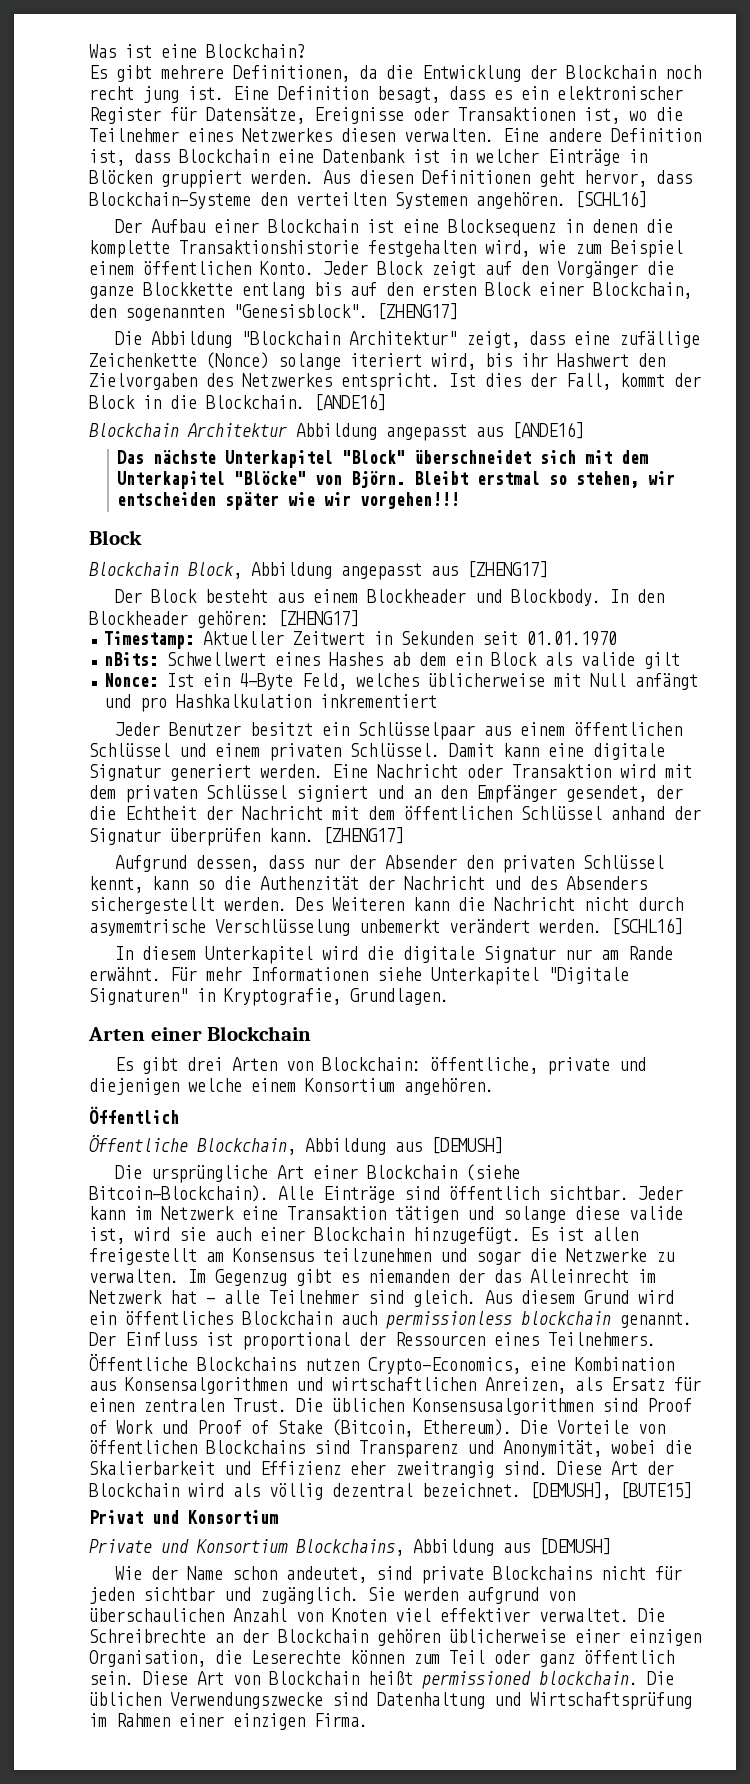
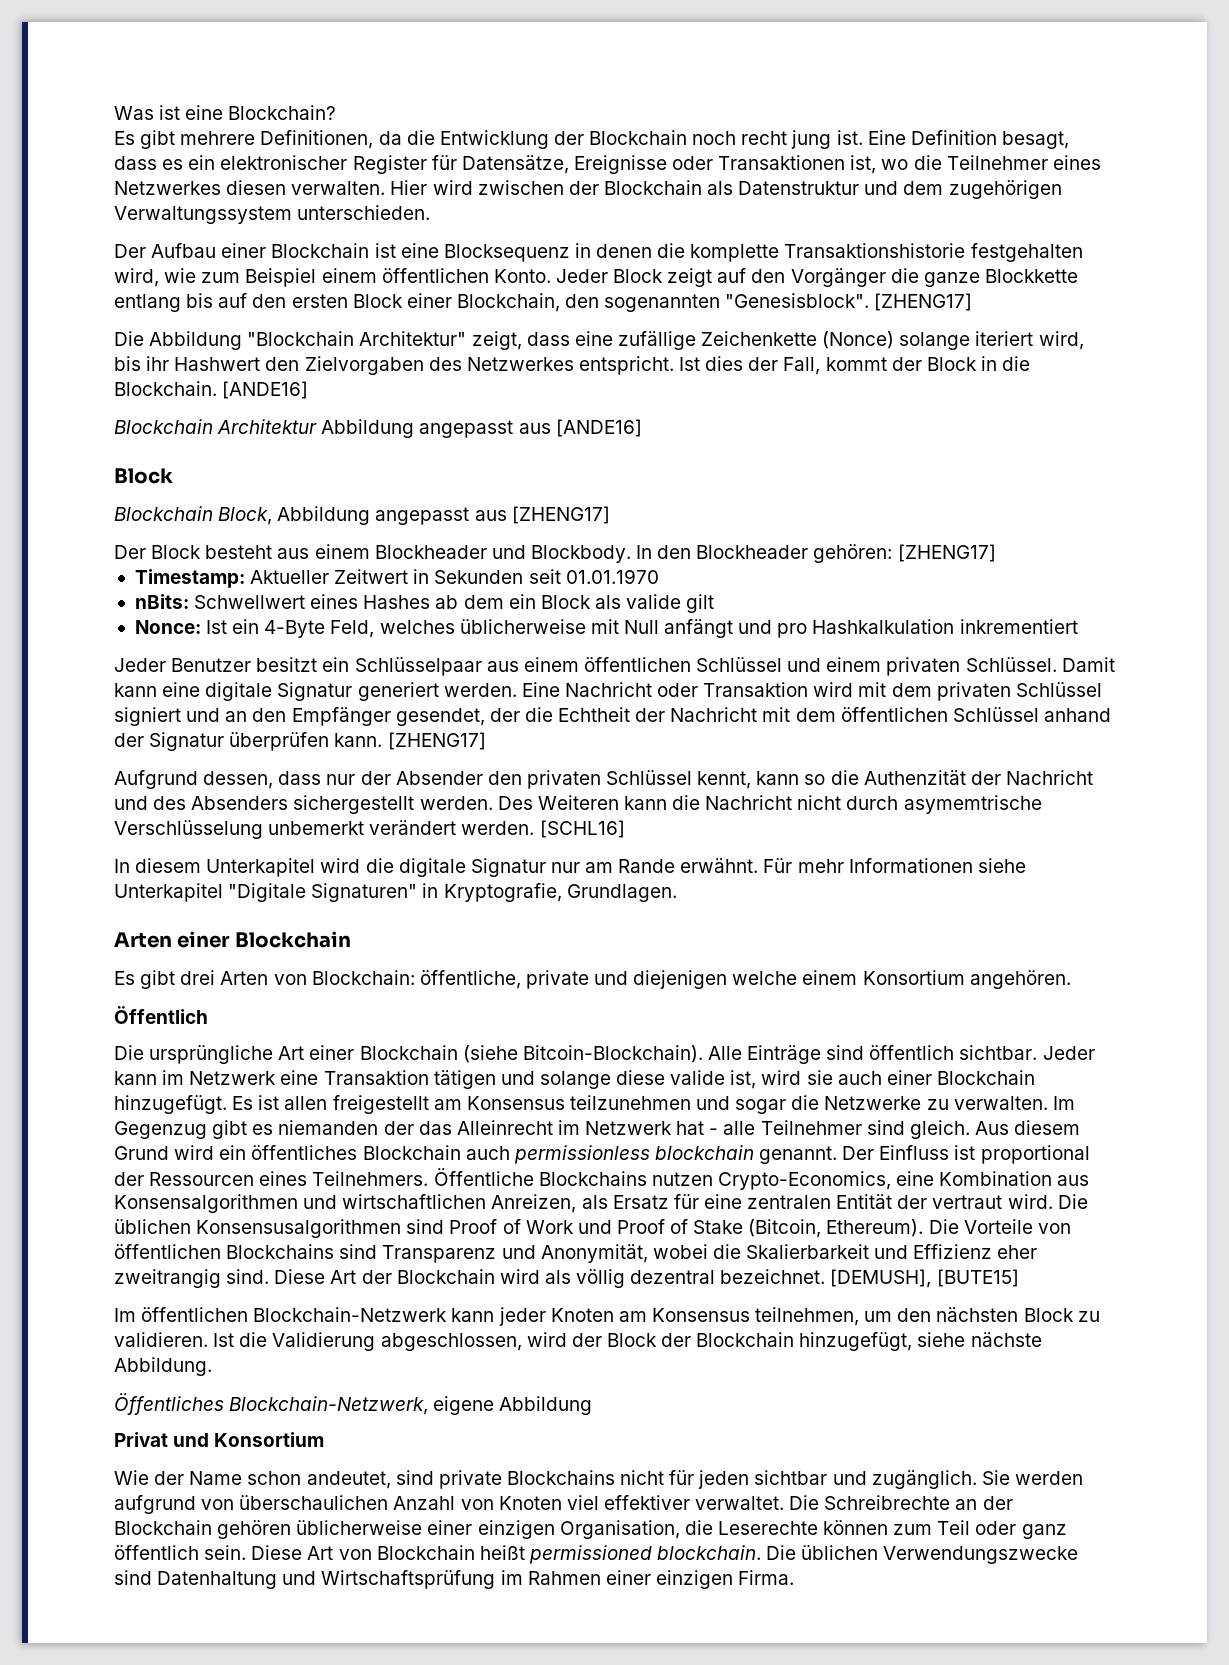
[503,128,701,142] [89,149,647,166] [89,170,692,188] [89,191,647,209] Eine andere Definition ist, dass Blockchain eine Datenbank ist in welcher Einträge in Blöcken gruppiert werden. Aus diesen Definitionen geht hervor, dass Blockchain-Systeme den verteilten Systemen angehören. [SCHL16] -> [390,180,1062,199] [114,205,431,224] Hier wird zwischen der Blockchain als Datenstruktur und dem zugehörigen Verwaltungssystem unterschieden.
[116,450,648,468] [116,471,675,489] [116,492,459,510] // Das nächste Unterkapitel "Block" überschneidet sich mit dem Unterkapitel "Blöcke" von Björn. Bleibt erstmal so stehen, wir entscheiden später wie wir vorgehen!!! -> (642, 428) none
[89,1134,503,1155] // Öffentliche Blockchain, Abbildung aus [DEMUSH] -> (208, 1015) none
[89,1398,287,1412] einen zentralen Trust. -> [703,1194,1053,1209] eine zentralen Entität der vertraut wird.
[89,1510,278,1524] [89,1538,611,1556] Privat und Konsortium // Private und Konsortium Blockchains, Abbildung aus [DEMUSH] -> [114,1307,1100,1326] [114,1332,1042,1351] [114,1357,212,1376] [114,1393,593,1415] [114,1432,325,1447] Im öffentlichen Blockchain-Netzwerk kann jeder Knoten am Konsensus teilnehmen, um den nächsten Block zu validieren. Ist die Validierung abgeschlossen, wird der Block der Blockchain hinzugefügt, siehe nächste Abbildung. // Öffentliches Blockchain-Netzwerk, eigene Abbildung // Privat und Konsortium

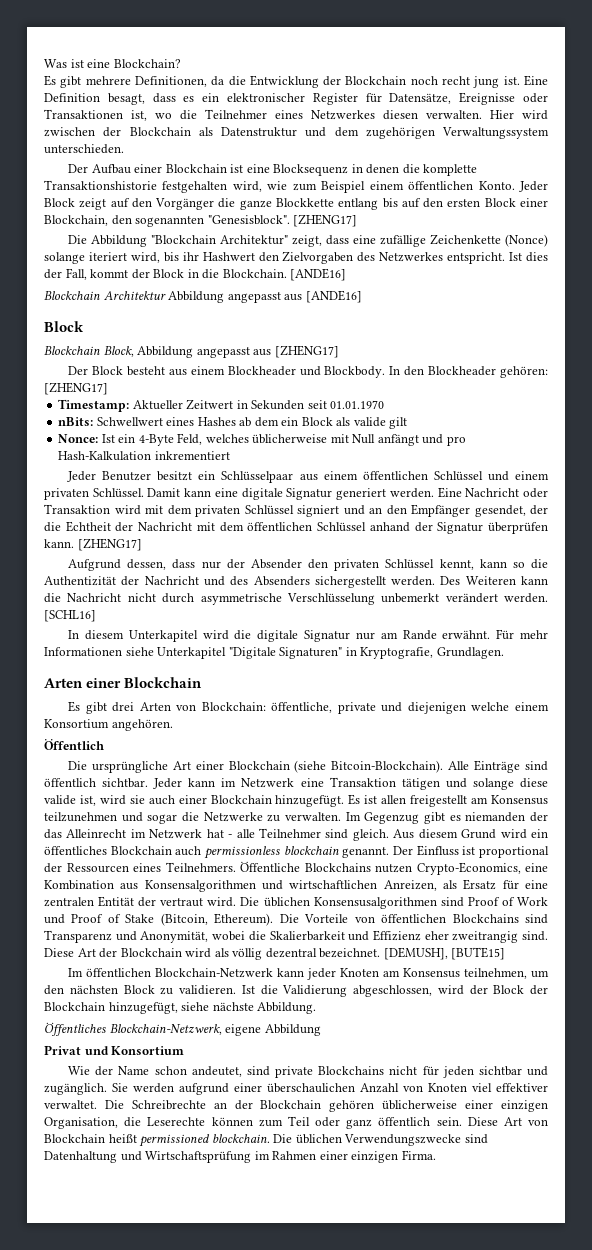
[812,619,955,634] Hashkalkulation -> [58,451,152,461] Hash-Kalkulation
[863,770,966,785] Authenzität -> [44,576,116,586] Authentizität
[903,795,1042,814] asymemtrische -> [200,593,282,605] asymmetrische
[201,1499,235,1510] von -> [234,1083,262,1092] einer

